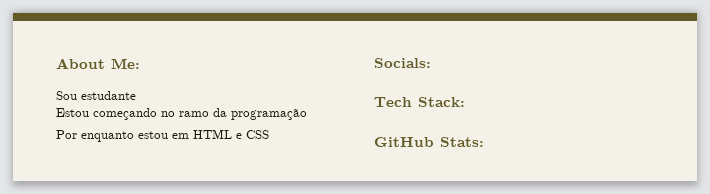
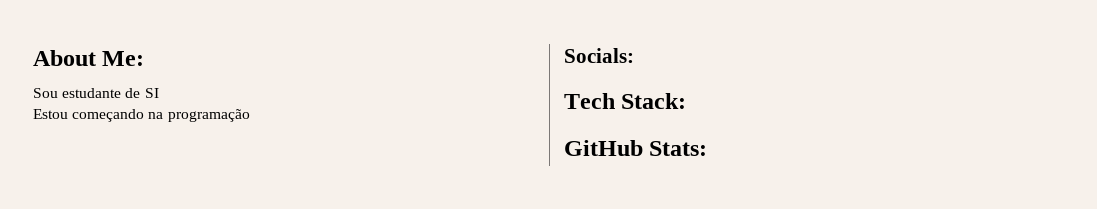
(136, 95) none -> [125,88,159,98] de SI
[161,108,307,120] [56,129,269,142] no ramo da programação // Por enquanto estou em HTML e CSS -> [148,109,250,122] na programação

